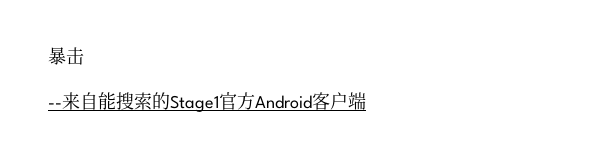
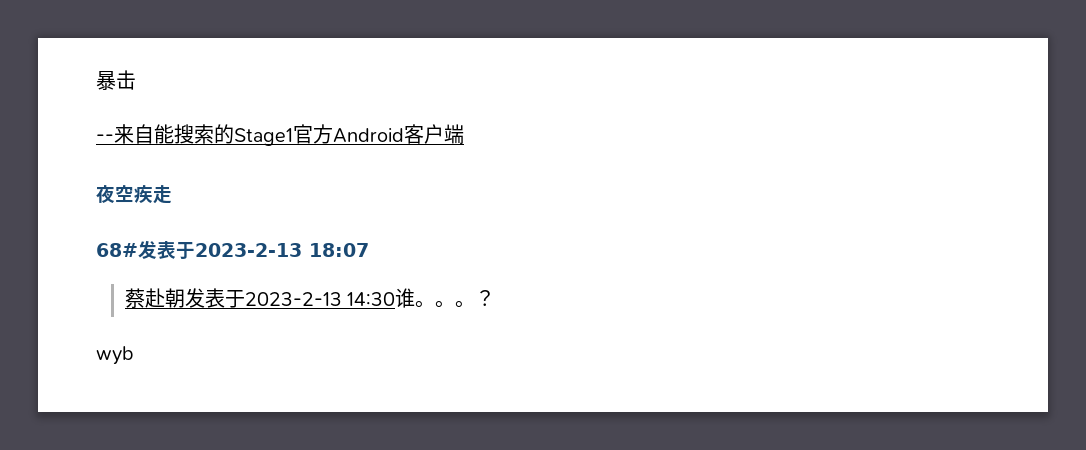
(366, 101) none -> [96,185,172,204] [96,240,369,259] [124,288,495,308] [96,346,134,365] // 夜空疾走 // 68#发表于2023-2-13 18:07 // 蔡赴朝发表于2023-2-13 14:30谁。。。？ // wyb

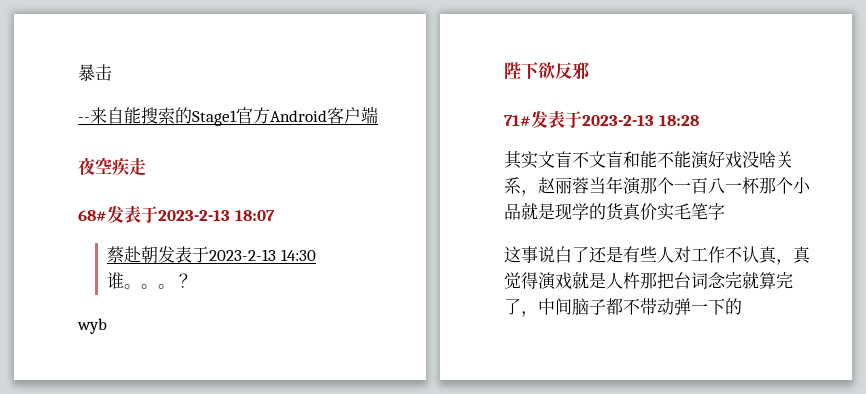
(134, 355) none -> [504,62,589,80] [504,110,699,128] [504,150,793,169] [504,176,811,196] [504,202,725,221] [504,246,811,265] [504,271,793,290] [504,298,742,317] // 陛下欲反邪 // 71#发表于2023-2-13 18:28 // 其实文盲不文盲和能不能演好戏没啥关系，赵丽蓉当年演那个一百八一杯那个小品就是现学的货真价实毛笔字 // 这事说白了还是有些人对工作不认真，真觉得演戏就是人杵那把台词念完就算完了，中间脑子都不带动弹一下的

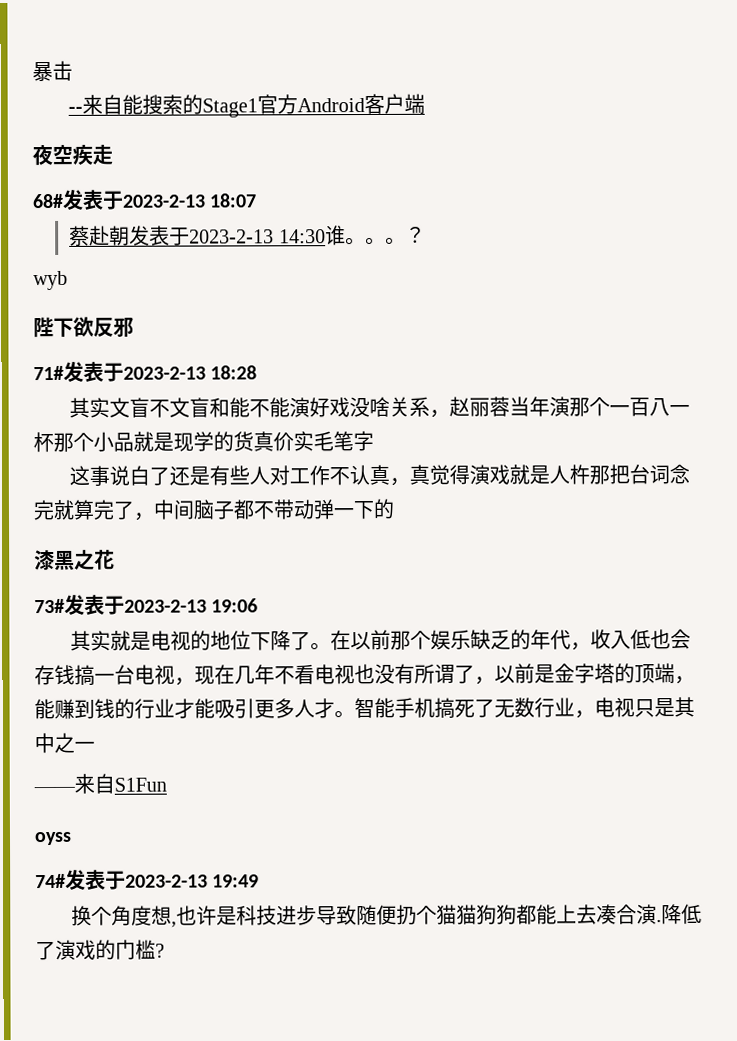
(742, 306) none -> [34,549,115,571] [34,594,259,615] [70,628,692,651] [34,663,695,686] [34,696,695,720] [34,732,95,754] [33,773,167,794] [34,831,72,846] [35,869,260,890] [71,903,703,928] [35,939,165,961] // 漆黑之花 // 73#发表于2023-2-13 19:06 // 其实就是电视的地位下降了。在以前那个娱乐缺乏的年代，收入低也会存钱搞一台电视，现在几年不看电视也没有所谓了，以前是金字塔的顶端，能赚到钱的行业才能吸引更多人才。智能手机搞死了无数行业，电视只是其中之一 // ——来自S1Fun // oyss // 74#发表于2023-2-13 19:49 // 换个角度想,也许是科技进步导致随便扔个猫猫狗狗都能上去凑合演.降低了演戏的门槛?

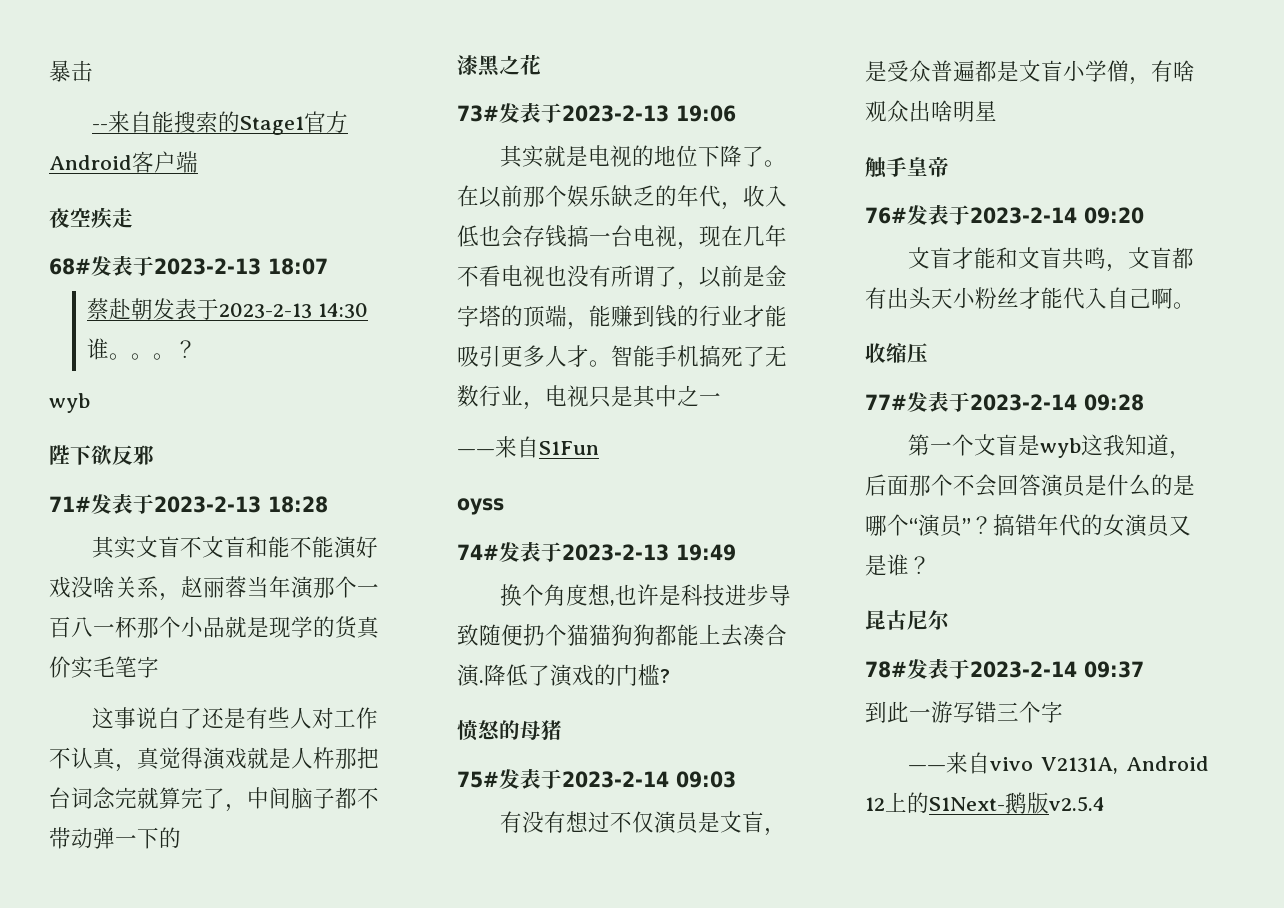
(165, 950) none -> [457,720,562,741] [457,768,736,789] [500,811,787,836] [865,60,1195,85] [865,100,997,122] [865,156,949,179] [865,204,1144,225] [908,247,1195,272] [865,287,1195,310] [865,343,928,363] [865,391,1144,412] [908,434,1192,459] [865,474,1195,497] [865,514,1191,537] [865,554,931,576] [865,610,950,630] [865,658,1144,679] [865,701,1063,723] [908,752,1209,774] [865,792,1105,814] // 愤怒的母猪 // 75#发表于2023-2-14 09:03 // 有没有想过不仅演员是文盲，是受众普遍都是文盲小学僧，有啥观众出啥明星 // 触手皇帝 // 76#发表于2023-2-14 09:20 // 文盲才能和文盲共鸣，文盲都有出头天小粉丝才能代入自己啊。 // 收缩压 // 77#发表于2023-2-14 09:28 // 第一个文盲是wyb这我知道，后面那个不会回答演员是什么的是哪个“演员”？搞错年代的女演员又是谁？ // 昆古尼尔 // 78#发表于2023-2-14 09:37 // 到此一游写错三个字 // ——来自vivo V2131A, Android 12上的S1Next-鹅版v2.5.4

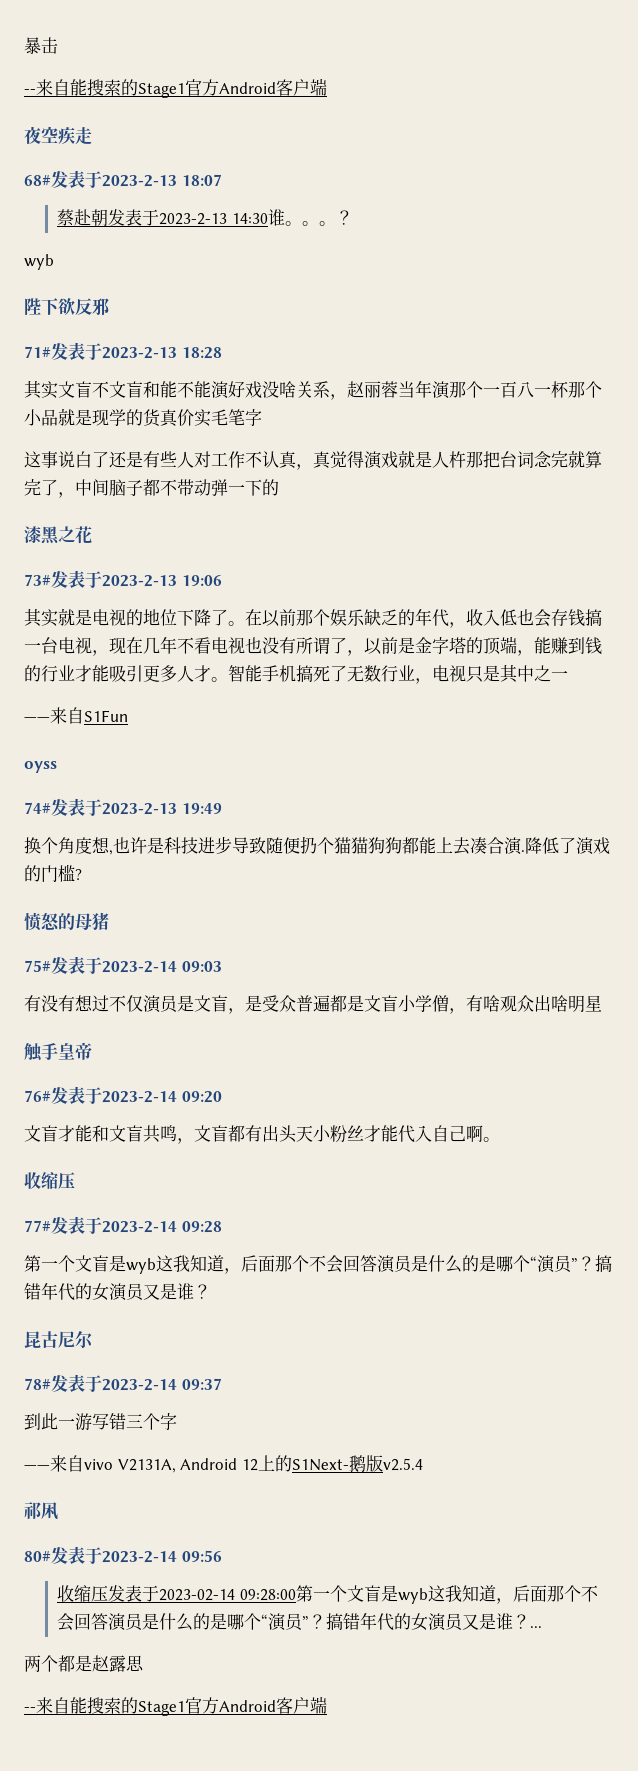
(1105, 804) none -> [24,1502,58,1520] [24,1546,222,1564] [57,1585,598,1604] [57,1612,543,1631] [24,1655,144,1672] [24,1696,327,1716] // 祁凩 // 80#发表于2023-2-14 09:56 // 收缩压发表于2023-02-14 09:28:00第一个文盲是wyb这我知道，后面那个不会回答演员是什么的是哪个“演员”？搞错年代的女演员又是谁？... // 两个都是赵露思 // --来自能搜索的Stage1官方Android客户端

